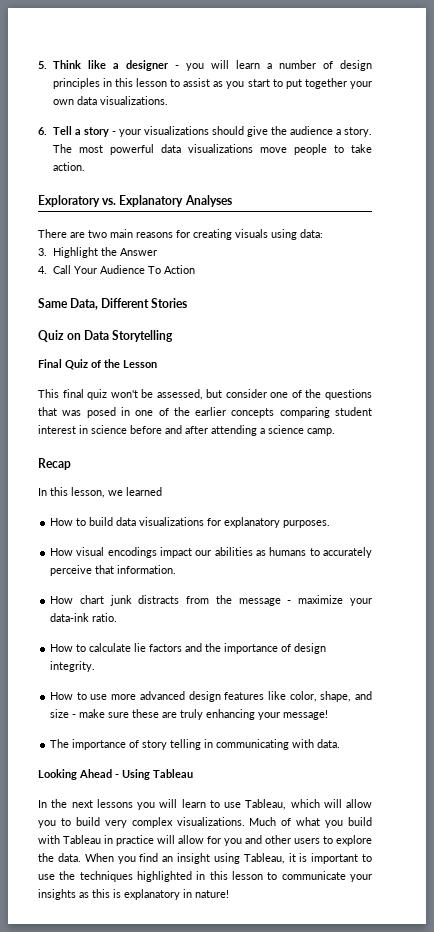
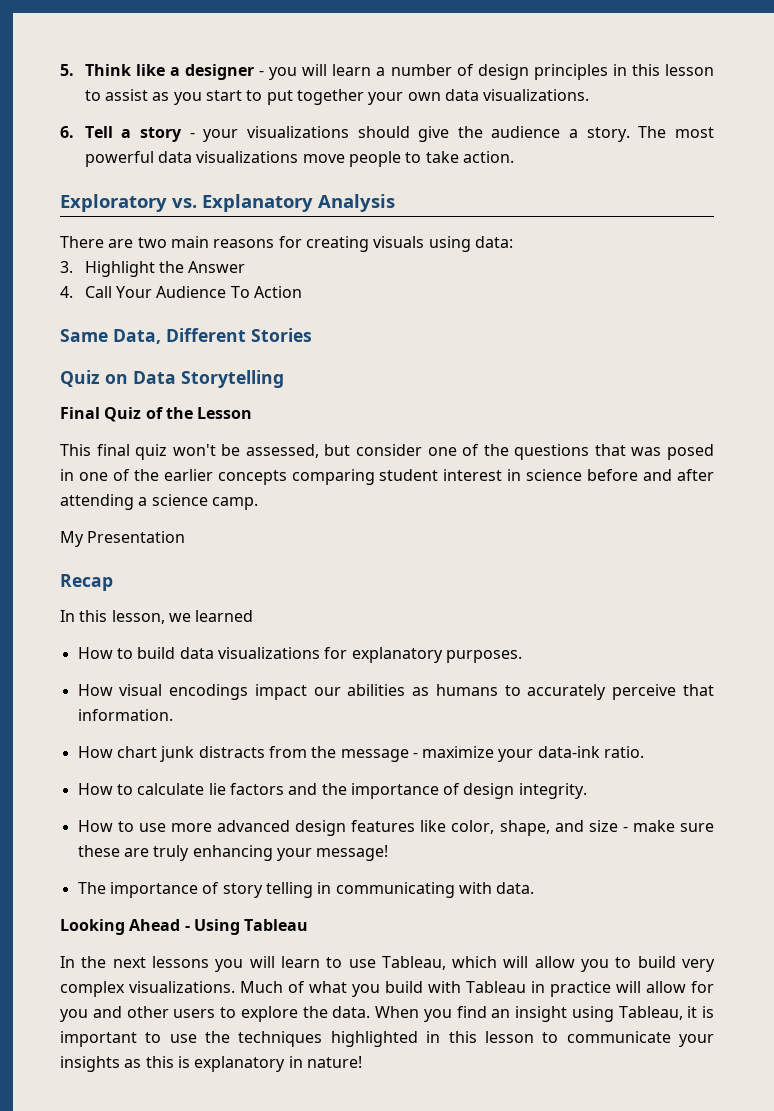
[184,195,232,207] Analyses -> [318,194,395,212] Analysis
(335, 432) none -> [60,531,186,547] // My Presentation

